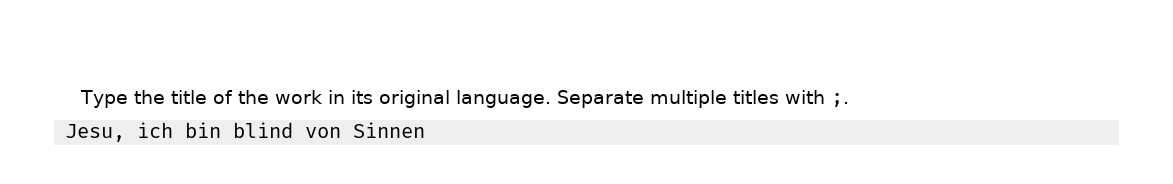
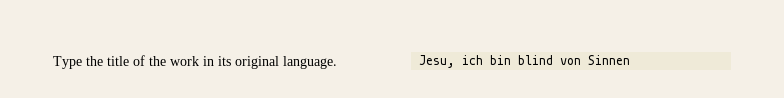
[556,90,849,108] Separate multiple titles with ;. -> (337, 62) none

